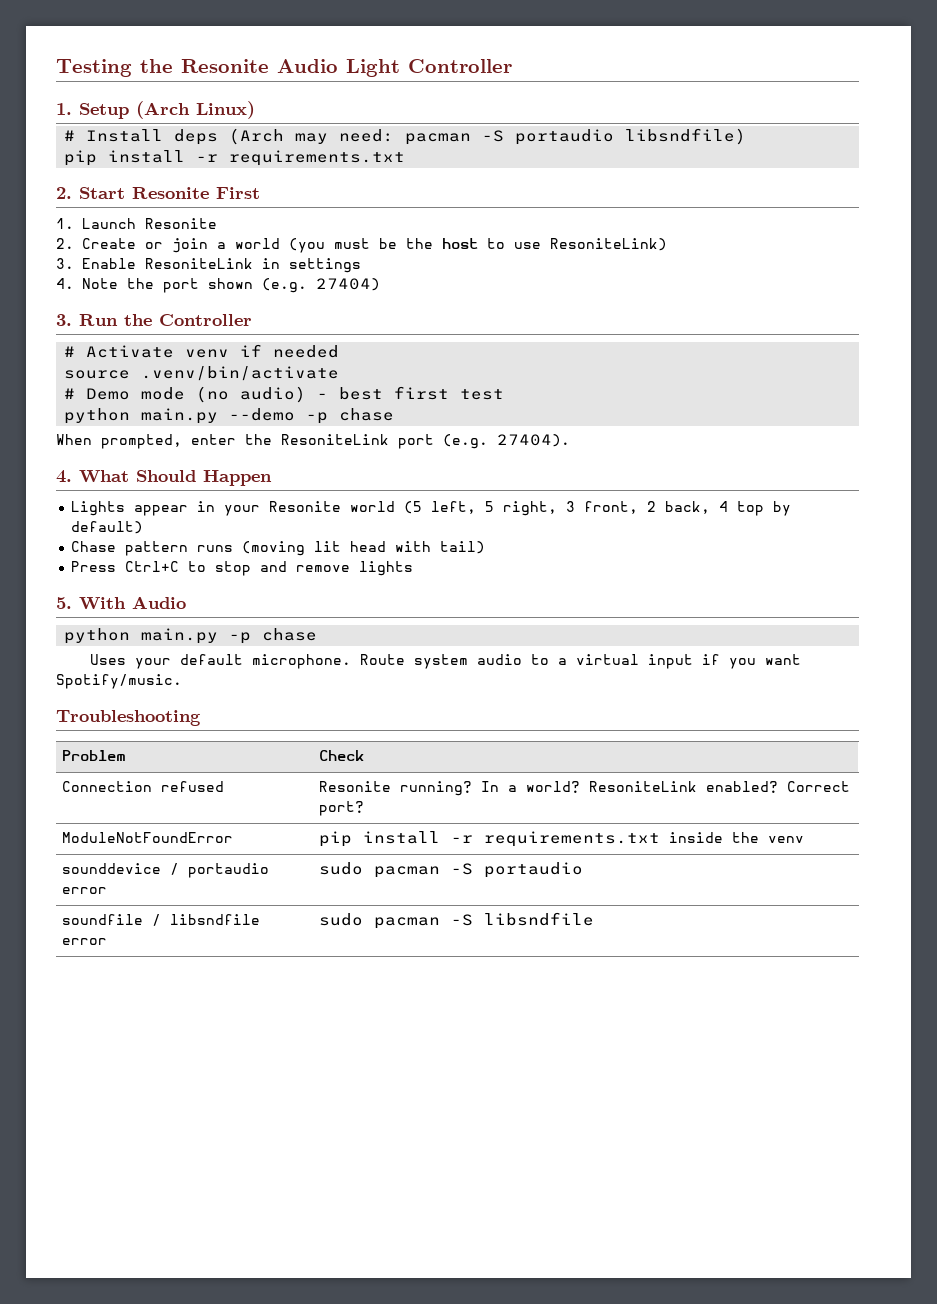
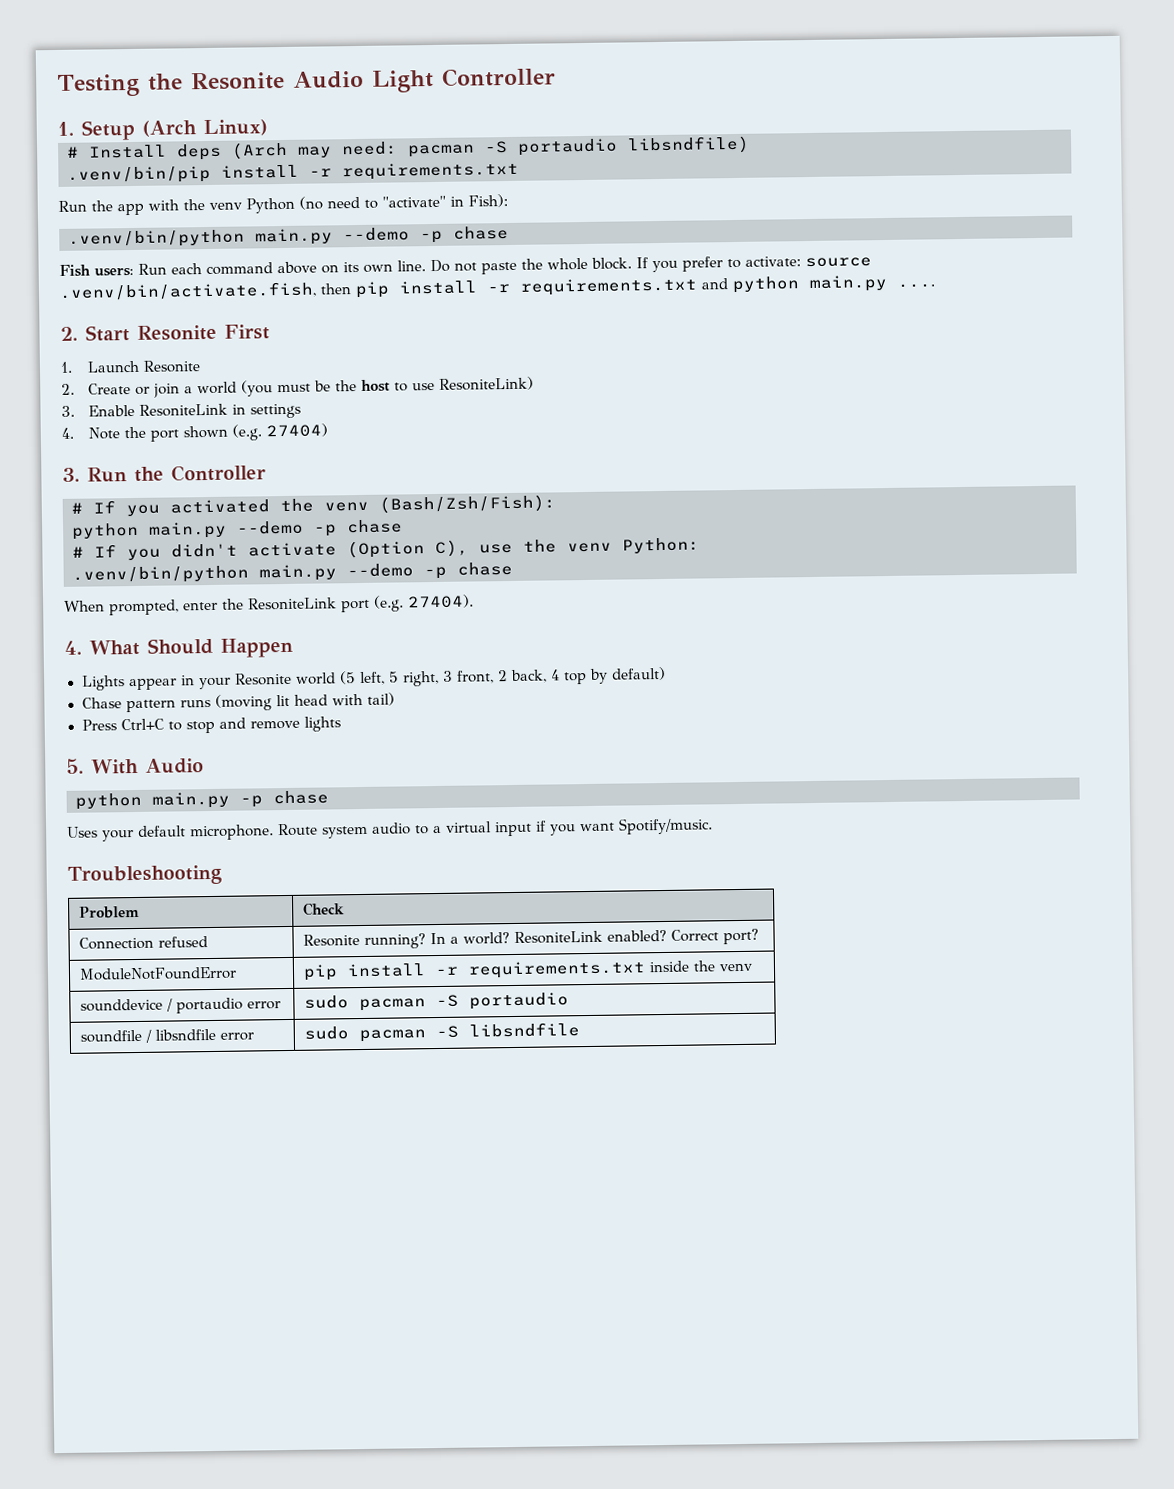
[64,150,406,166] pip install -r requirements.txt -> [67,161,519,184] [58,194,508,216] [68,226,509,248] [59,256,872,277] [59,274,935,301] .venv/bin/pip install -r requirements.txt // Run the app with the venv Python (no need to "activate" in Fish): // .venv/bin/python main.py --demo -p chase // Fish users: Run each command above on its own line. Do not paste the whole block. If you prefer to activate: source .venv/bin/activate.fish, then pip install -r requirements.txt and python main.py ....
[86,344,340,358] [64,366,340,381] [64,386,505,403] [64,408,131,424] Activate venv if needed // source .venv/bin/activate // # Demo mode (no audio) - best first test // python -> [93,494,556,517] [72,519,403,540] [72,537,700,561] [72,565,249,584] If you activated the venv (Bash/Zsh/Fish): // python main.py --demo -p chase // # If you didn't activate (Option C), use the venv Python: // .venv/bin/python

